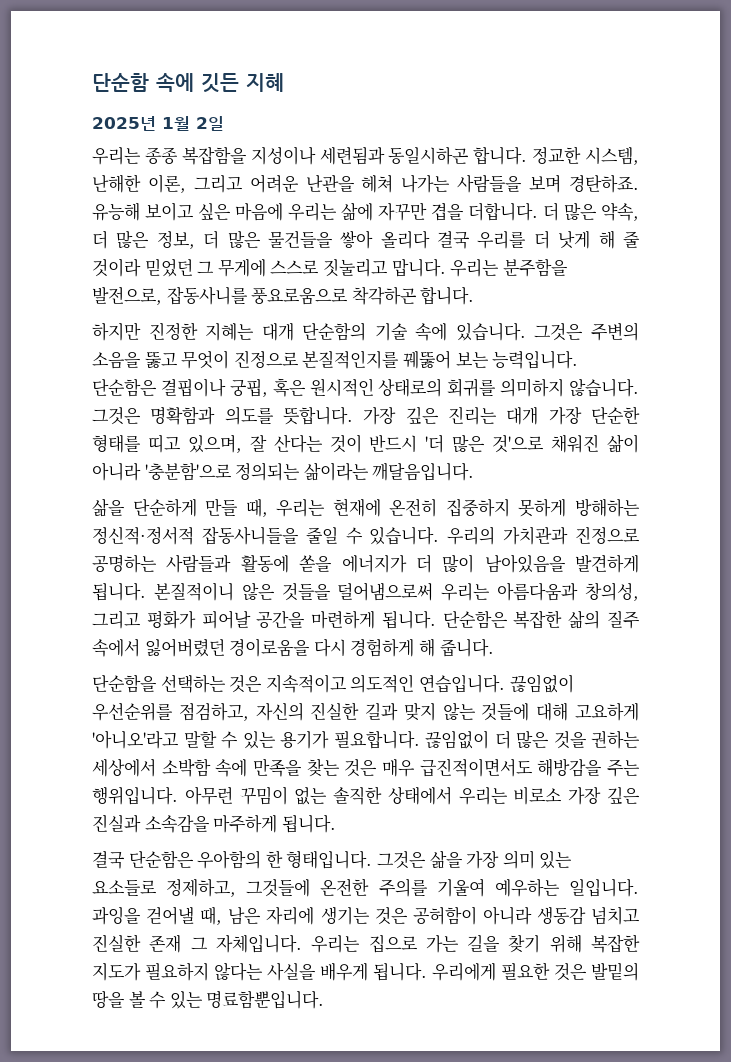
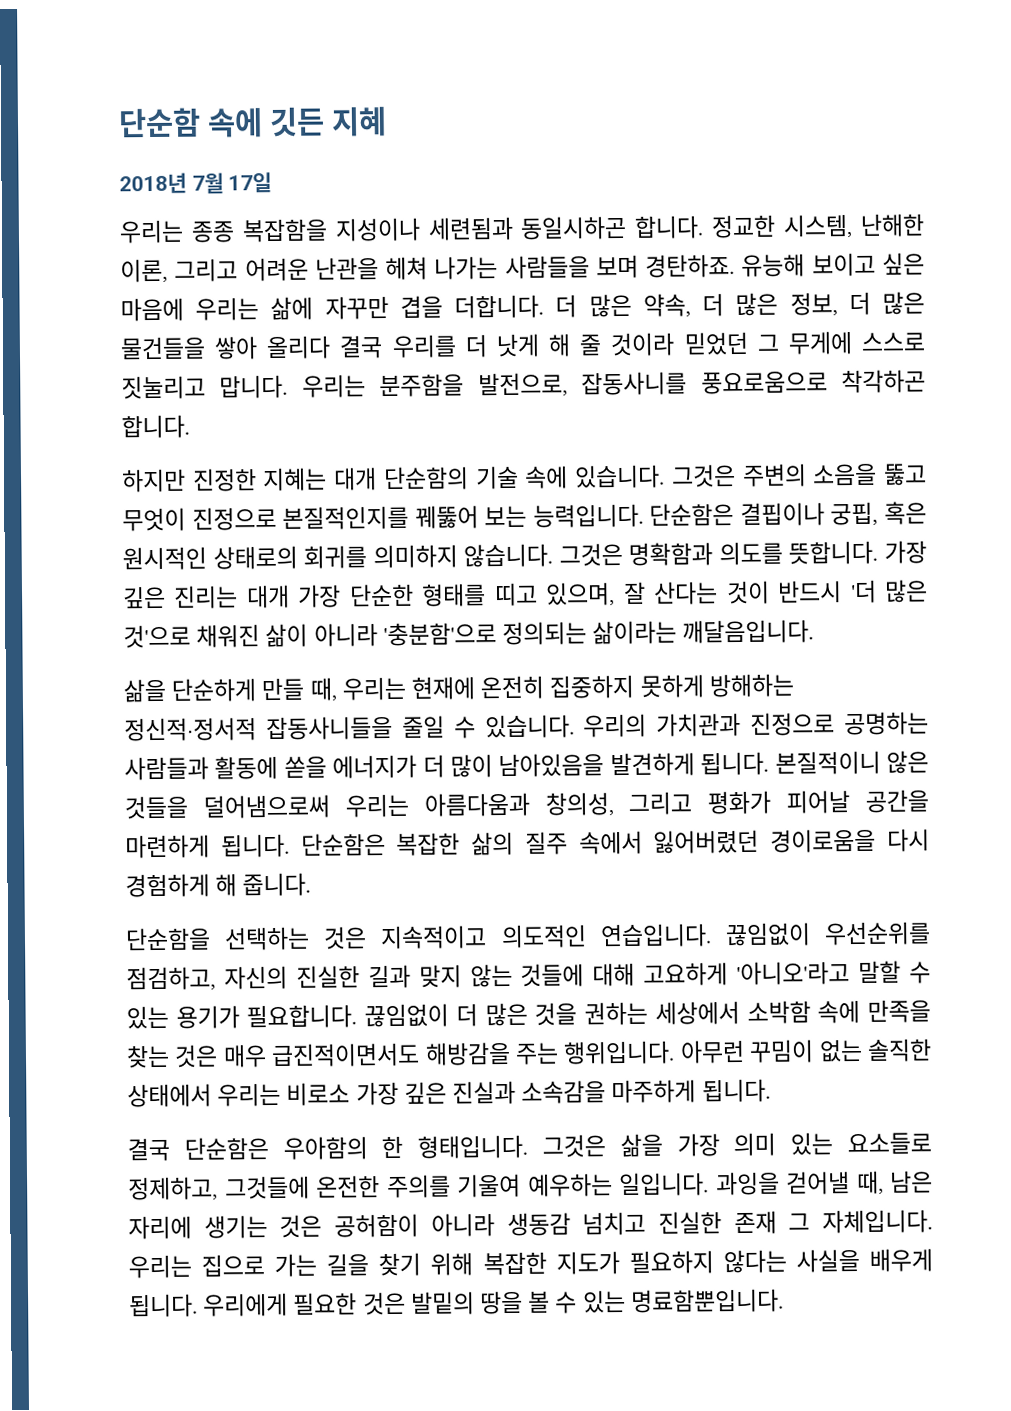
[92,116,224,131] 2025년 1월 2일 -> [119,171,273,195] 2018년 7월 17일

